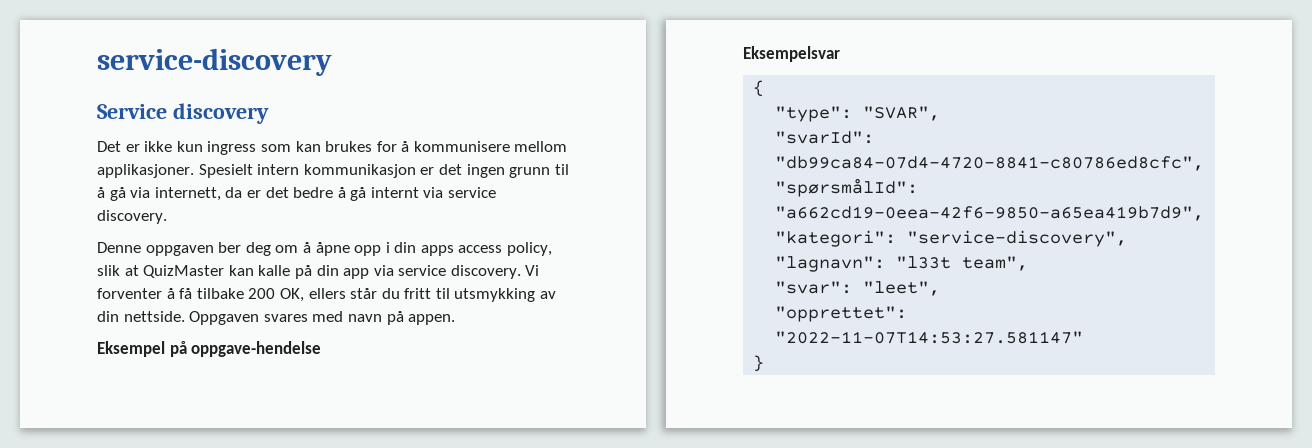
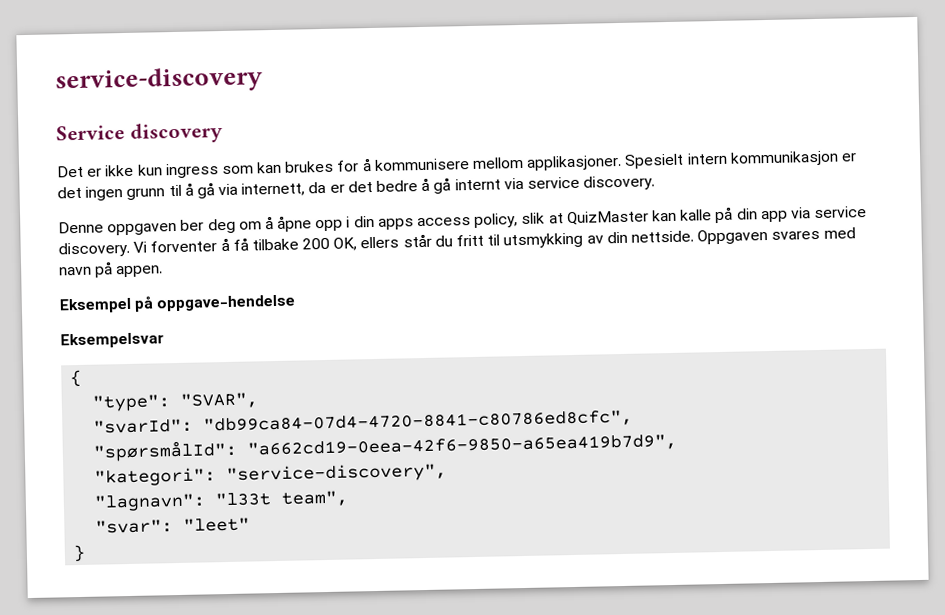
[863,281,941,296] [775,306,908,322] [775,331,1084,344] "leet", // "opprettet": "2022-11-07T14:53:27.581147" -> [183,517,251,532] "leet"

